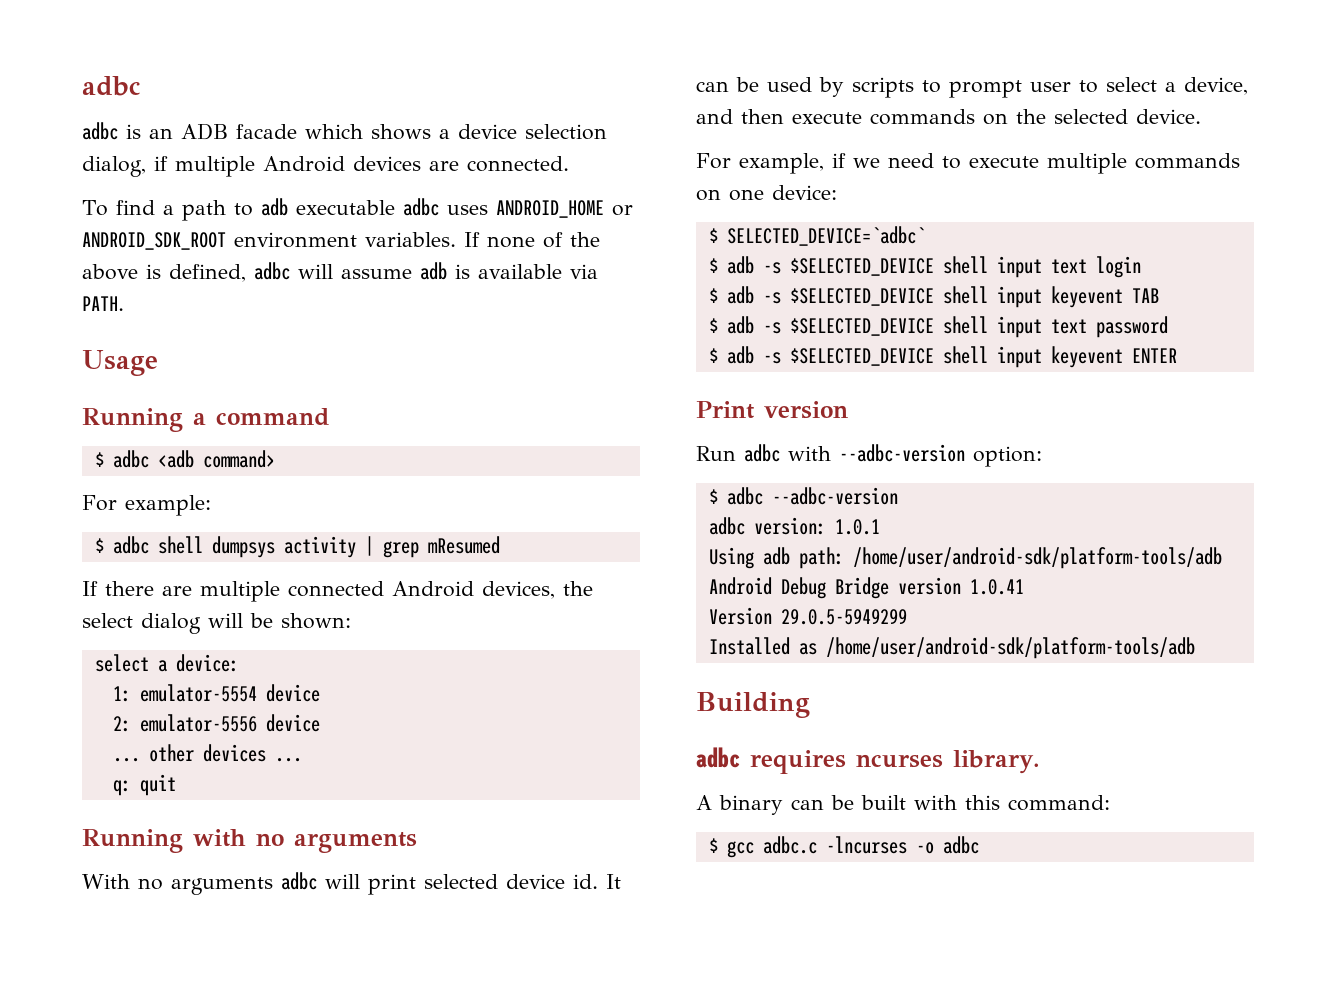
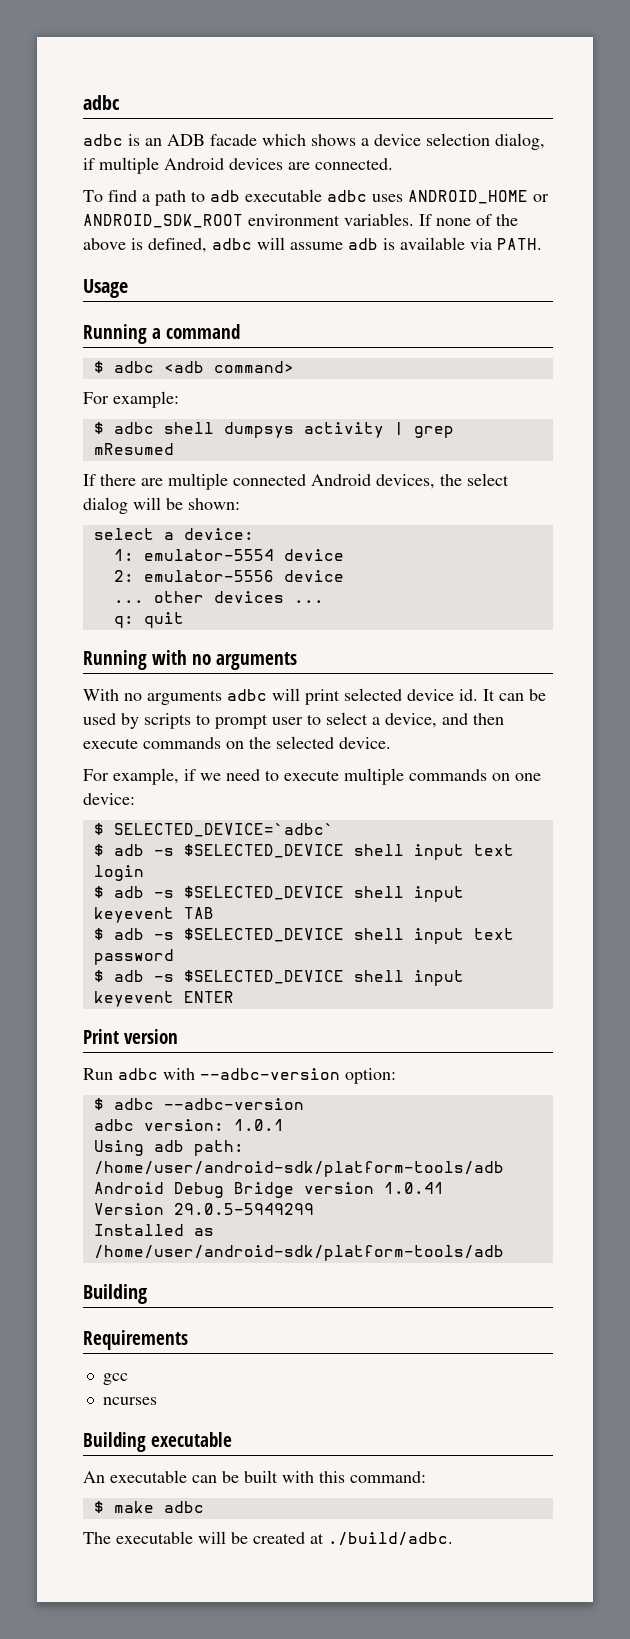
[696,747,846,774] adbc requires -> [83,1330,188,1350] [102,1373,128,1385] Requirements // gcc //
[953,750,1040,774] [696,795,783,815] library. // A binary -> [83,1432,232,1452] [83,1470,187,1483] // Building executable // An executable
[726,836,979,858] gcc adbc.c -lncurses -o adbc -> [113,1501,204,1513] [83,1531,453,1546] make adbc // The executable will be created at ./build/adbc.

